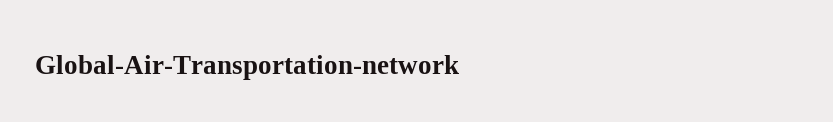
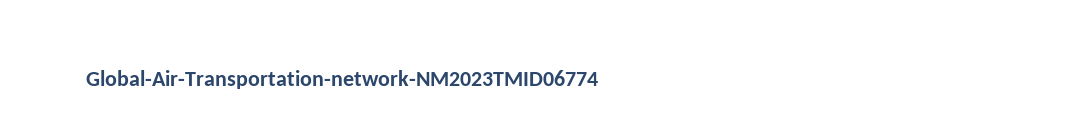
[35,55,459,80] Global-Air-Transportation-network -> [86,70,598,89] Global-Air-Transportation-network-NM2023TMID06774

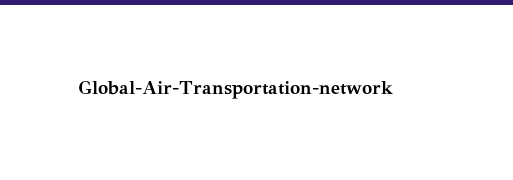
[86,70,598,89] Global-Air-Transportation-network-NM2023TMID06774 -> [78,80,393,99] Global-Air-Transportation-network

